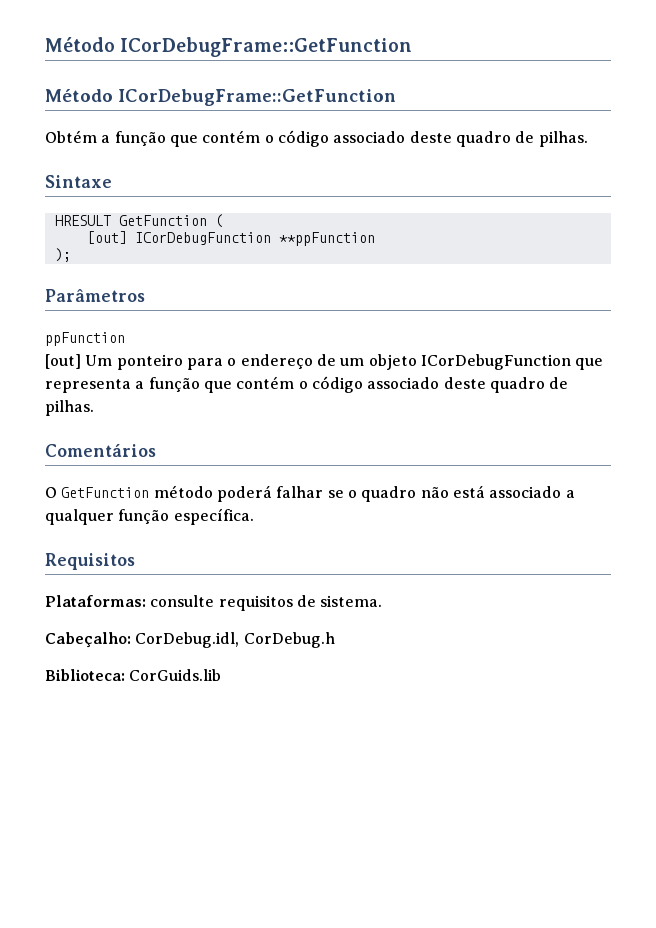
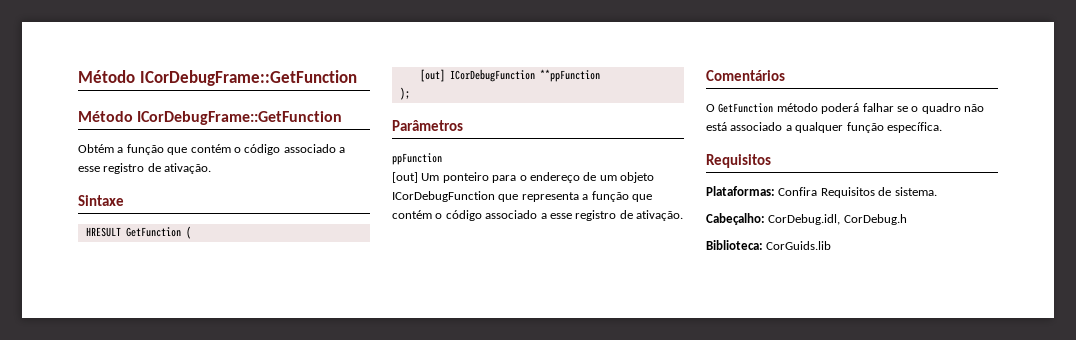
[409,131,588,147] deste quadro de pilhas. -> [339,147,345,153] [78,163,212,174] a esse registro de ativação.
[443,377,569,393] [45,400,94,416] deste quadro de pilhas. -> [540,210,683,221] a esse registro de ativação.
[150,595,293,611] consulte requisitos -> [778,187,875,198] Confira Requisitos

